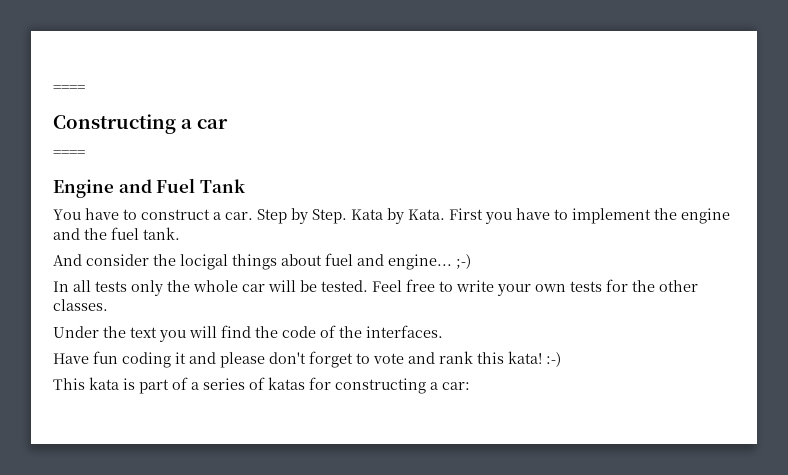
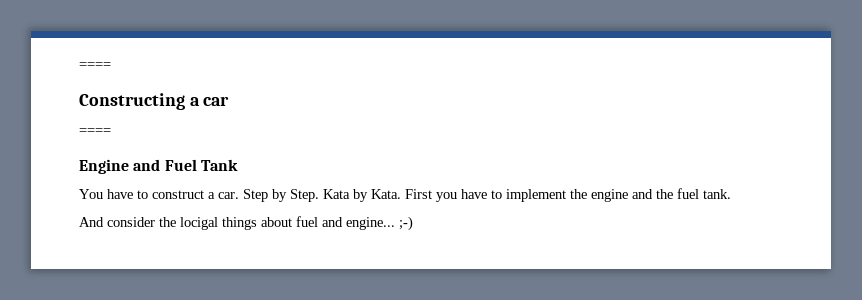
[53,279,698,296] [53,299,108,311] [53,325,443,342] [53,351,561,368] [53,377,470,394] // In all tests only the whole car will be tested. Feel free to write your own tests for the other classes. // Under the text you will find the code of the interfaces. // Have fun coding it and please don't forget to vote and rank this kata! :-) // This kata is part of a series of katas for constructing a car: -> (413, 223) none

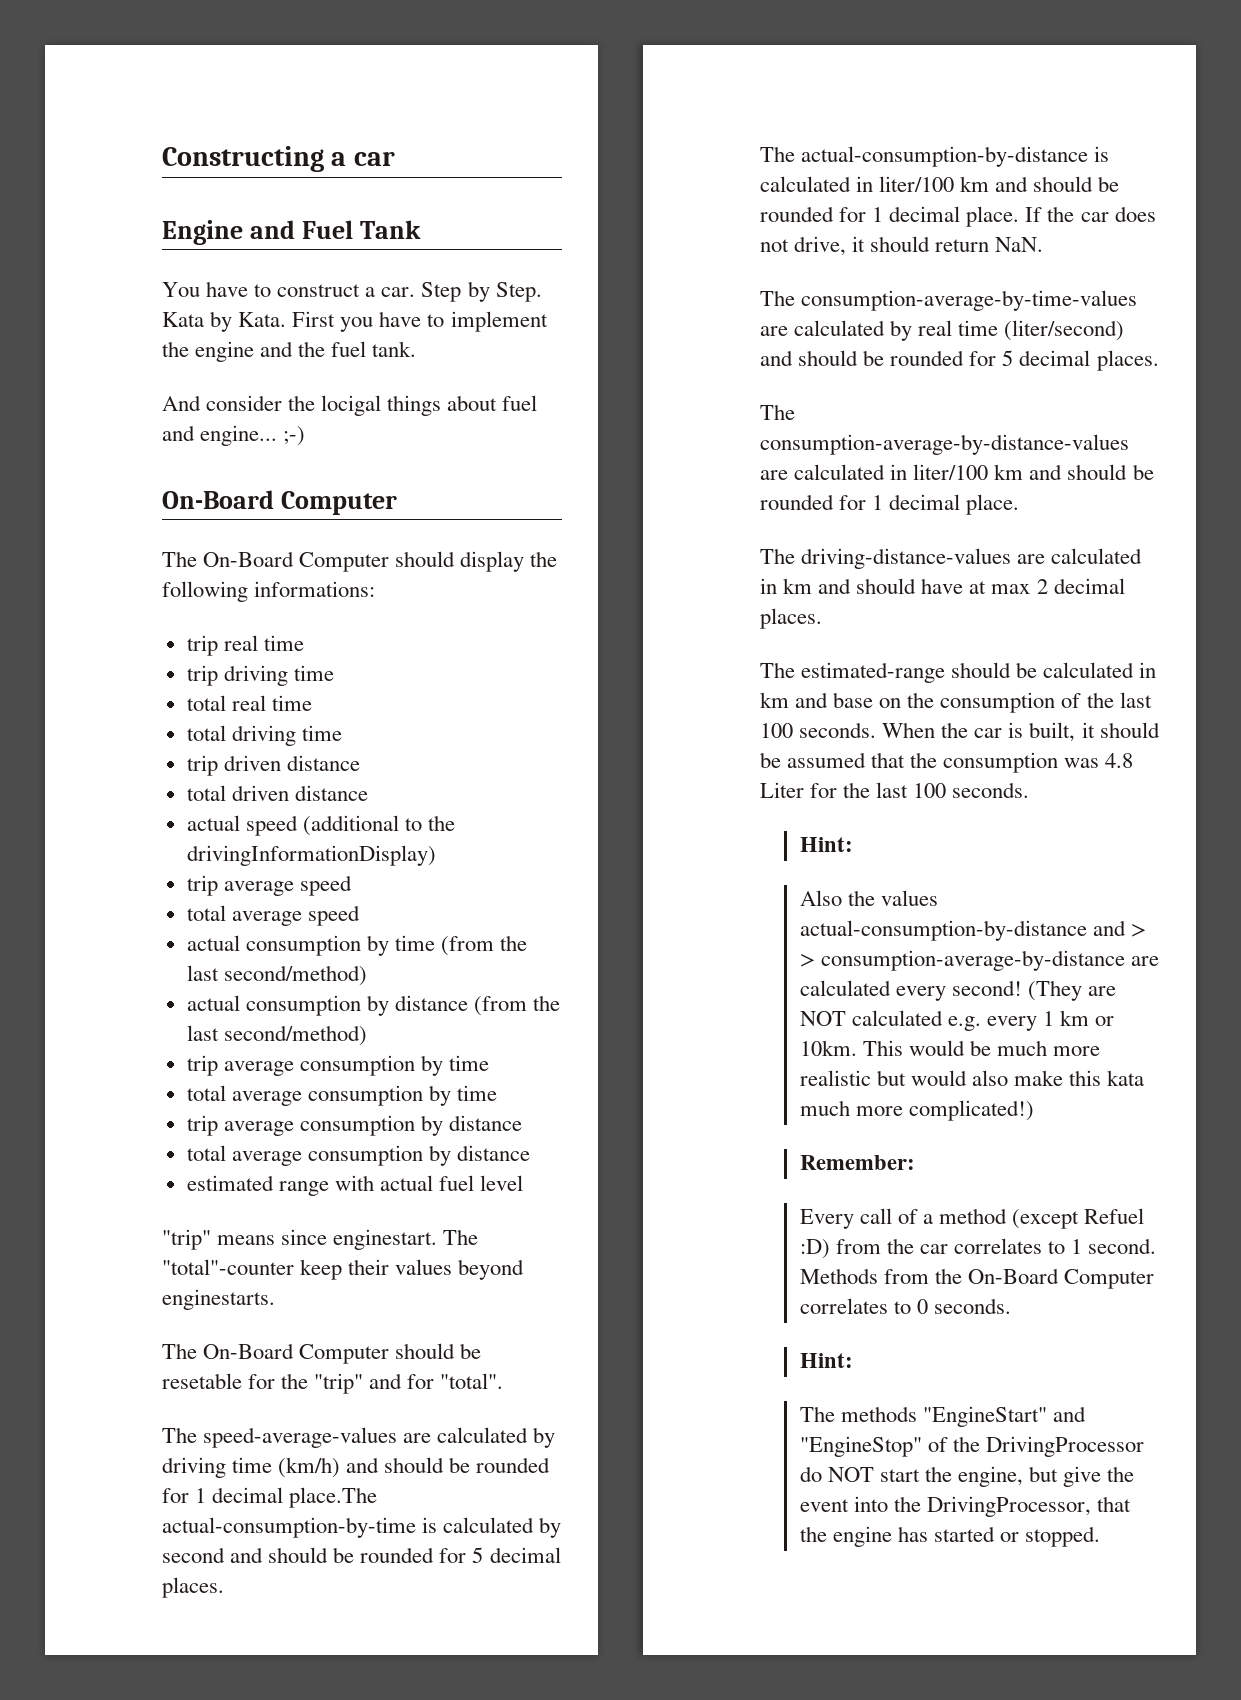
[79,62,111,69] ==== // -> (162, 159) none
[79,128,111,135] // ==== -> (395, 158) none
(413, 223) none -> [162,490,397,515] [162,551,558,572] [162,581,376,602] [186,635,304,656] [186,665,334,686] [186,695,312,711] [186,725,342,746] [186,755,360,776] [186,785,368,801] [186,815,456,836] [186,845,436,866] [186,875,352,896] [186,905,360,926] [186,935,528,956] [186,965,367,986] [186,995,561,1016] [186,1025,367,1046] [186,1055,490,1076] [186,1085,498,1106] [186,1115,523,1136] [186,1145,531,1166] [186,1175,524,1196] [162,1229,479,1250] [162,1259,525,1280] [162,1289,275,1310] [162,1343,482,1364] [162,1373,504,1394] [162,1427,556,1448] [162,1457,551,1478] [162,1487,378,1508] [162,1517,562,1538] [162,1547,561,1563] [162,1577,224,1598] [760,146,1110,167] [760,176,1120,192] [760,206,1156,227] [760,236,1044,256] [760,290,1138,311] [760,320,1125,341] [760,350,1159,371] [760,404,795,420] [760,434,1129,455] [760,464,1154,480] [760,494,1020,515] [760,548,1143,569] [760,578,1125,594] [760,608,822,629] [760,662,1157,683] [760,692,1152,713] [760,722,1160,742] [760,752,1134,773] [760,782,1030,798] [799,837,853,852] [799,890,938,906] [799,920,1146,941] [799,950,1159,971] [799,980,1117,1001] [799,1010,1115,1031] [799,1040,1101,1056] [799,1070,1145,1086] [799,1100,1034,1121] [799,1155,915,1170] [799,1208,1145,1229] [799,1238,1157,1259] [799,1268,1155,1289] [799,1298,1011,1314] [799,1353,853,1368] [799,1406,1086,1427] [799,1436,1144,1457] [799,1466,1135,1487] [799,1496,1132,1517] [799,1526,1101,1547] // On-Board Computer // The On-Board Computer should display the following informations: // trip real time // trip driving time // total real time // total driving time // trip driven distance // total driven distance // actual speed (additional to the drivingInformationDisplay) // trip average speed // total average speed // actual consumption by time (from the last second/method) // actual consumption by distance (from the last second/method) // trip average consumption by time // total average consumption by time // trip average consumption by distance // total average consumption by distance // estimated range with actual fuel level // "trip" means since enginestart. The "total"-counter keep their values beyond enginestarts. // The On-Board Computer should be resetable for the "trip" and for "total". // The speed-average-values are calculated by driving time (km/h) and should be rounded for 1 decimal place.The actual-consumption-by-time is calculated by second and should be rounded for 5 decimal places. // The actual-consumption-by-distance is calculated in liter/100 km and should be rounded for 1 decimal place. If the car does not drive, it should return NaN. // The consumption-average-by-time-values are calculated by real time (liter/second) and should be rounded for 5 decimal places. // The consumption-average-by-distance-values are calculated in liter/100 km and should be rounded for 1 decimal place. // The driving-distance-values are calculated in km and should have at max 2 decimal places. // The estimated-range should be calculated in km and base on the consumption of the last 100 seconds. When the car is built, it should be assumed that the consumption was 4.8 Liter for the last 100 seconds. // Hint: // Also the values actual-consumption-by-distance and > > consumption-average-by-distance are calculated every second! (They are NOT calculated e.g. every 1 km or 10km. This would be much more realistic but would also make this kata much more complicated!) // Remember: // Every call of a method (except Refuel :D) from the car correlates to 1 second. Methods from the On-Board Computer correlates to 0 seconds. // Hint: // The methods "EngineStart" and "EngineStop" of the DrivingProcessor do NOT start the engine, but give the event into the DrivingProcessor, that the engine has started or stopped.

